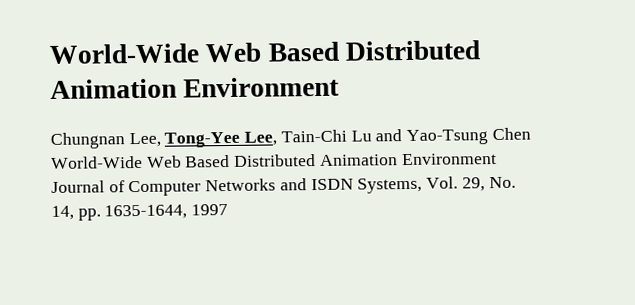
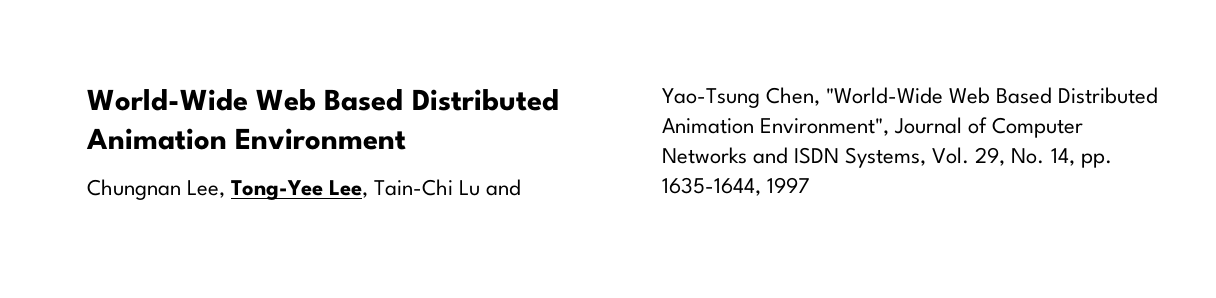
[491,127,531,141] [51,153,497,169] Chen World-Wide Web Based Distributed Animation Environment -> [766,87,1159,106] [662,118,890,136] Chen, "World-Wide Web Based Distributed Animation Environment",

